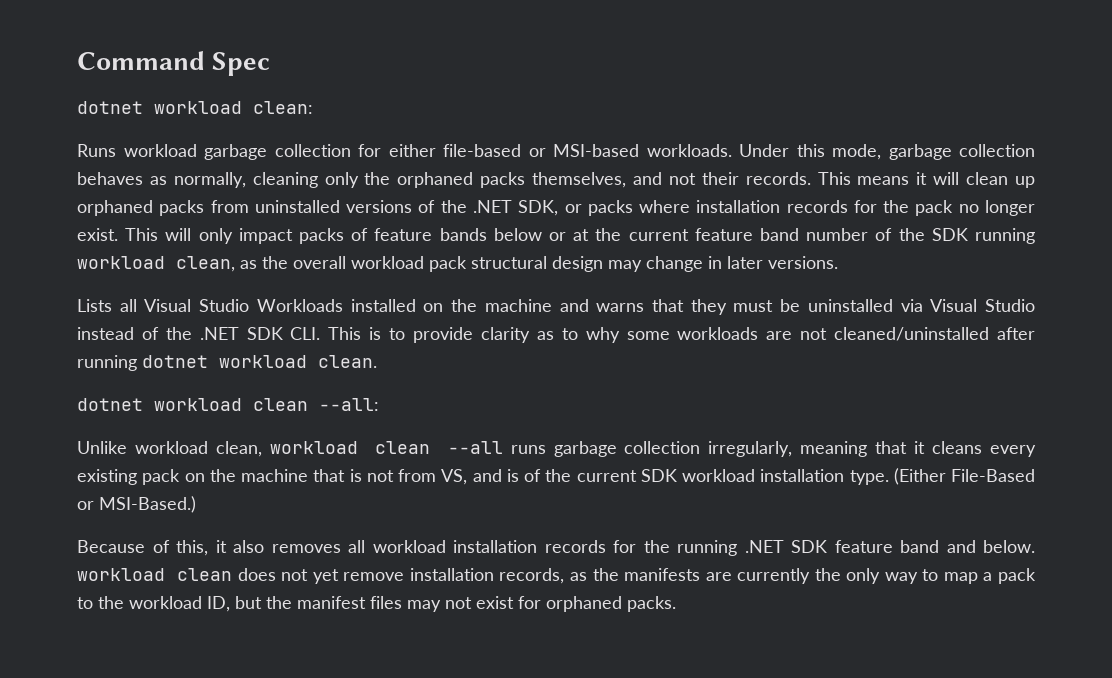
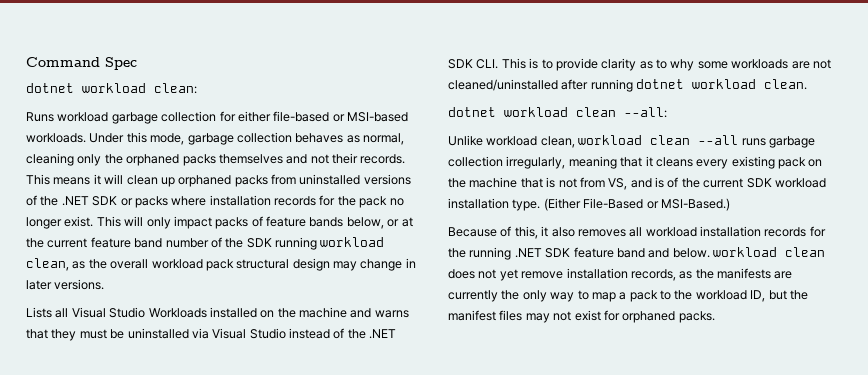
[173,172,246,188] normally, -> [363,133,404,145] normal,
[532,172,627,188] themselves, -> [218,154,283,164] themselves
[518,200,559,216] SDK, -> [92,196,118,206] SDK
[493,228,542,241] below -> [346,217,384,229] below,

